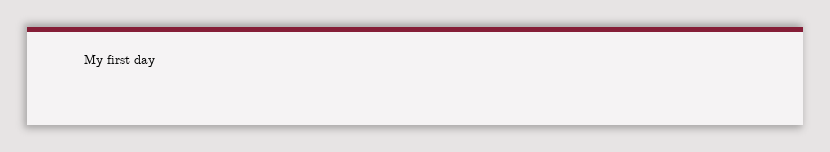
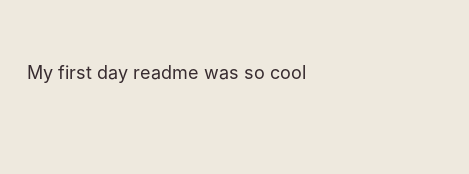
(155, 61) none -> [133,65,306,80] readme was so cool

